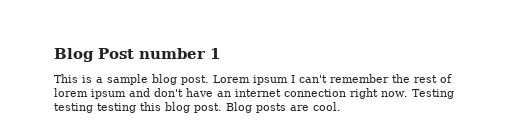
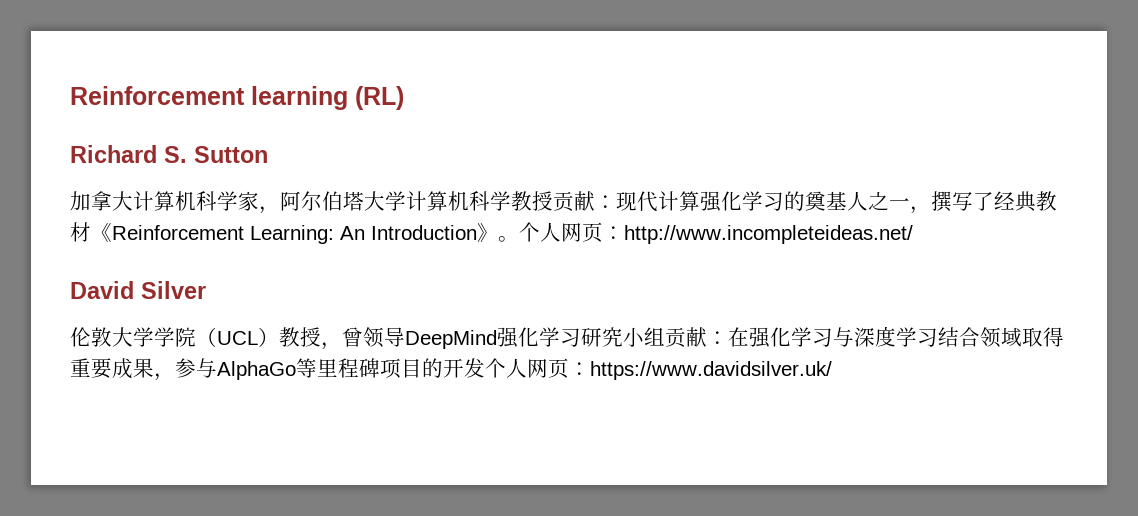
[54,48,220,62] [54,74,452,85] [54,88,454,99] [54,102,341,113] Blog Post number 1 // This is a sample blog post. Lorem ipsum I can't remember the rest of lorem ipsum and don't have an internet connection right now. Testing testing testing this blog post. Blog posts are cool. -> [70,86,404,110] [70,145,268,163] [70,191,1057,214] [70,222,913,244] [70,281,206,299] [70,326,1064,350] [70,358,832,381] Reinforcement learning (RL) // Richard S. Sutton // 加拿大计算机科学家，阿尔伯塔大学计算机科学教授贡献：现代计算强化学习的奠基人之一，撰写了经典教材《Reinforcement Learning: An Introduction》。个人网页：http://www.incompleteideas.net/ // David Silver // 伦敦大学学院（UCL）教授，曾领导DeepMind强化学习研究小组贡献：在强化学习与深度学习结合领域取得重要成果，参与AlphaGo等里程碑项目的开发个人网页：https://www.davidsilver.uk/

